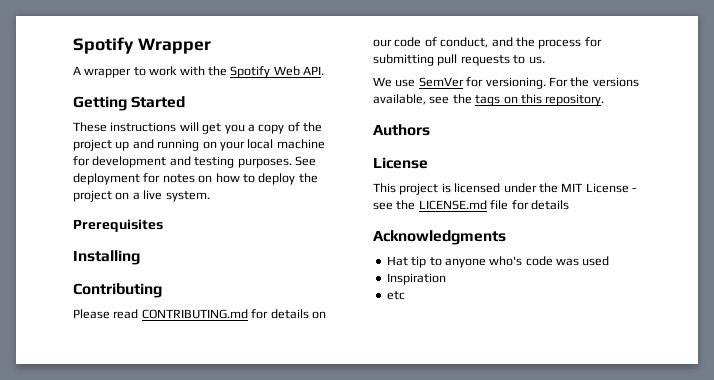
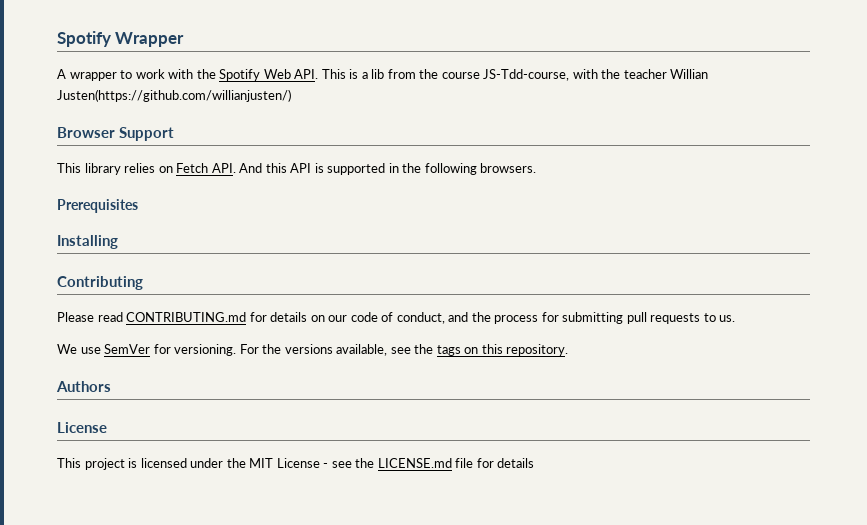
[73,96,186,111] [73,122,322,134] [73,139,325,151] [73,156,316,168] [73,173,318,185] [73,190,210,202] // Getting Started // These instructions will get you a copy of the project up and running on your local machine for development and testing purposes. See deployment for notes on how to deploy the project on a live system. -> [321,69,709,81] [57,89,291,102] [57,127,175,141] [57,163,537,175] This is a lib from the course JS-Tdd-course, with the teacher Willian Justen(https://github.com/willianjusten/) // Browser Support // This library relies on Fetch API. And this API is supported in the following browsers.
[373,230,506,245] [386,256,610,268] [386,273,446,285] [386,291,405,300] // Acknowledgments // Hat tip to anyone who's code was used // Inspiration // etc -> (535, 463) none

